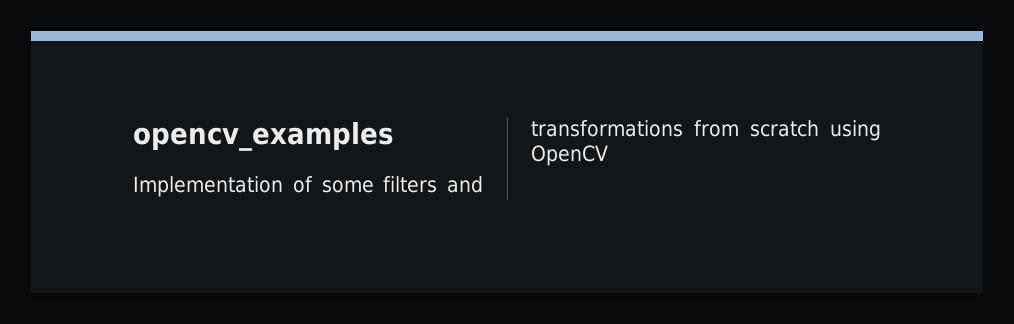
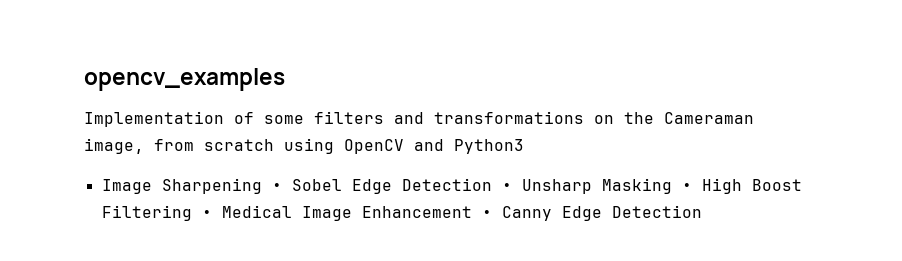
[694,120,881,141] [531,145,608,166] from scratch using OpenCV -> [594,112,754,124] [84,138,524,154] [101,178,802,194] [101,205,702,221] on the Cameraman image, from scratch using OpenCV and Python3 // Image Sharpening • Sobel Edge Detection • Unsharp Masking • High Boost Filtering • Medical Image Enhancement • Canny Edge Detection

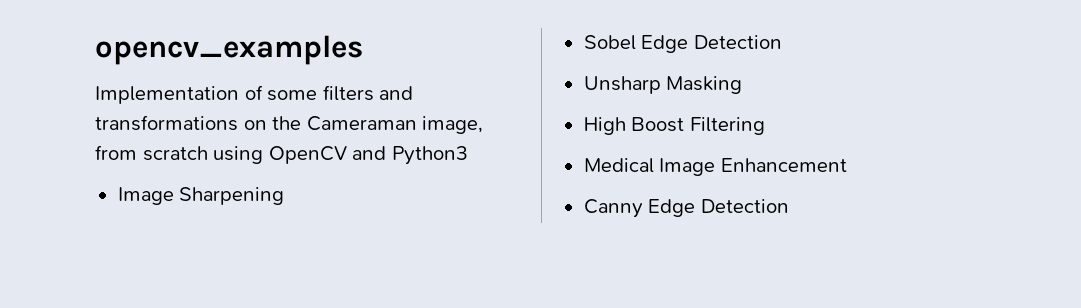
[271,183,282,191] • -> (285, 196) //
[501,183,512,191] • -> (782, 42) //
[681,183,692,191] • -> (743, 85) //
[201,210,212,218] • -> (765, 126) //
[481,210,492,218] • -> (847, 165) //

